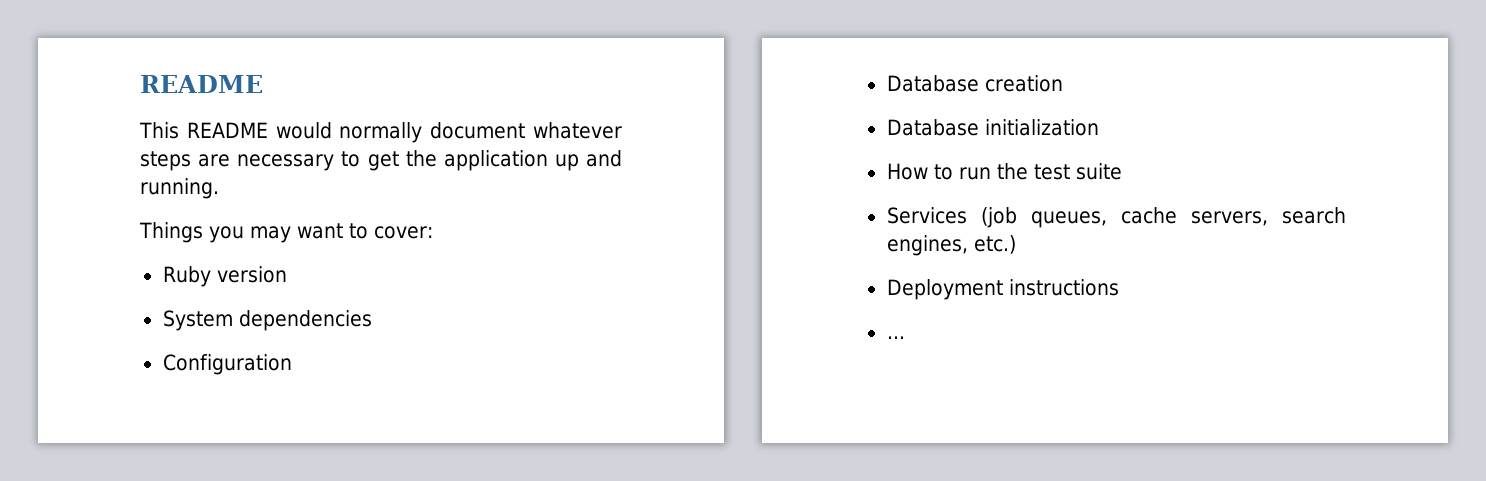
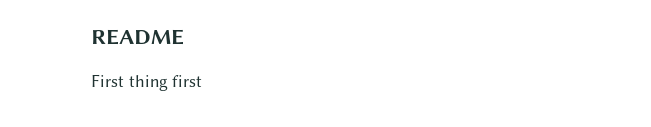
[139,122,622,143] [140,150,622,171] [140,178,219,199] [139,222,433,243] [162,266,287,287] [162,310,372,331] [162,354,292,375] [886,75,1063,92] [886,119,1099,136] [886,163,1122,180] [886,207,1346,228] [886,235,1016,256] [886,279,1119,300] [886,336,905,339] This README would normally document whatever steps are necessary to get the application up and running. // Things you may want to cover: // Ruby version // System dependencies // Configuration // Database creation // Database initialization // How to run the test suite // Services (job queues, cache servers, search engines, etc.) // Deployment instructions // ... -> [91,74,203,91] First thing first

